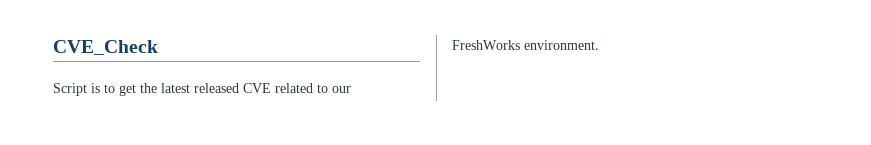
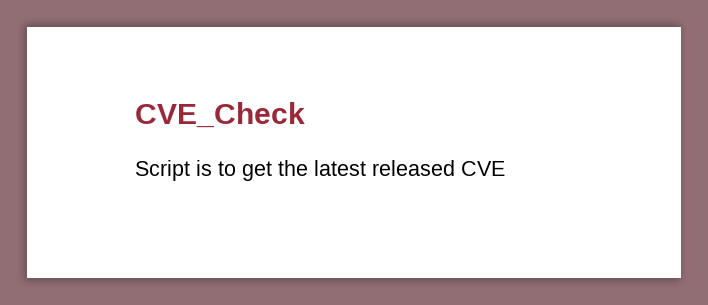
[275,83,351,93] [452,40,599,50] related to our FreshWorks environment. -> (505, 168) none

